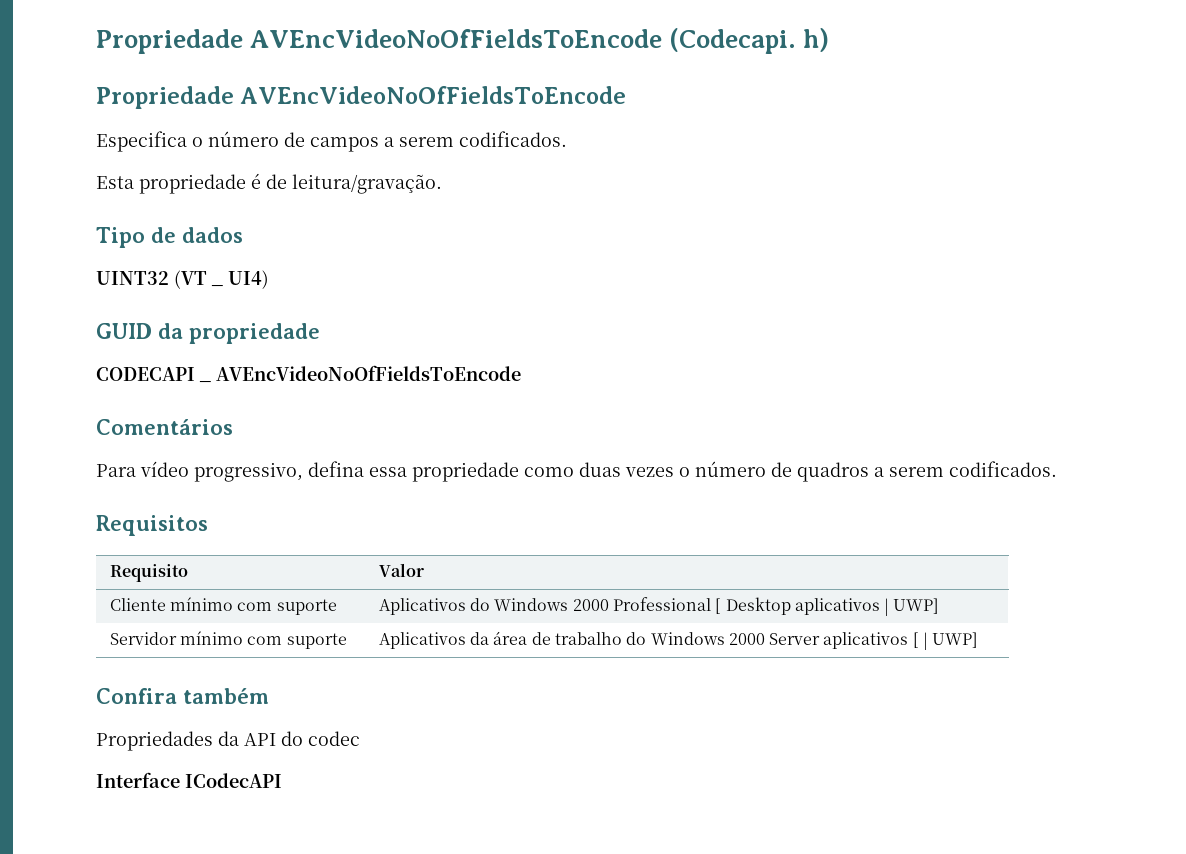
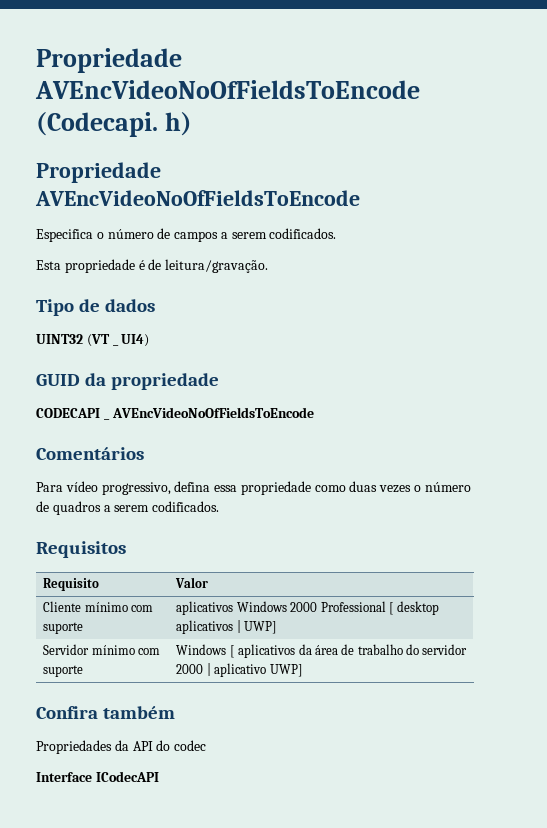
[378,598,490,615] Aplicativos do -> [176,601,234,615] aplicativos
[725,597,791,615] Desktop -> [397,601,440,615] desktop
[378,632,466,649] Aplicativos -> [176,644,296,658] Windows [ aplicativos
[650,632,929,650] Windows 2000 Server aplicativos [ | -> [422,644,468,655] [176,663,267,677] servidor 2000 | aplicativo

